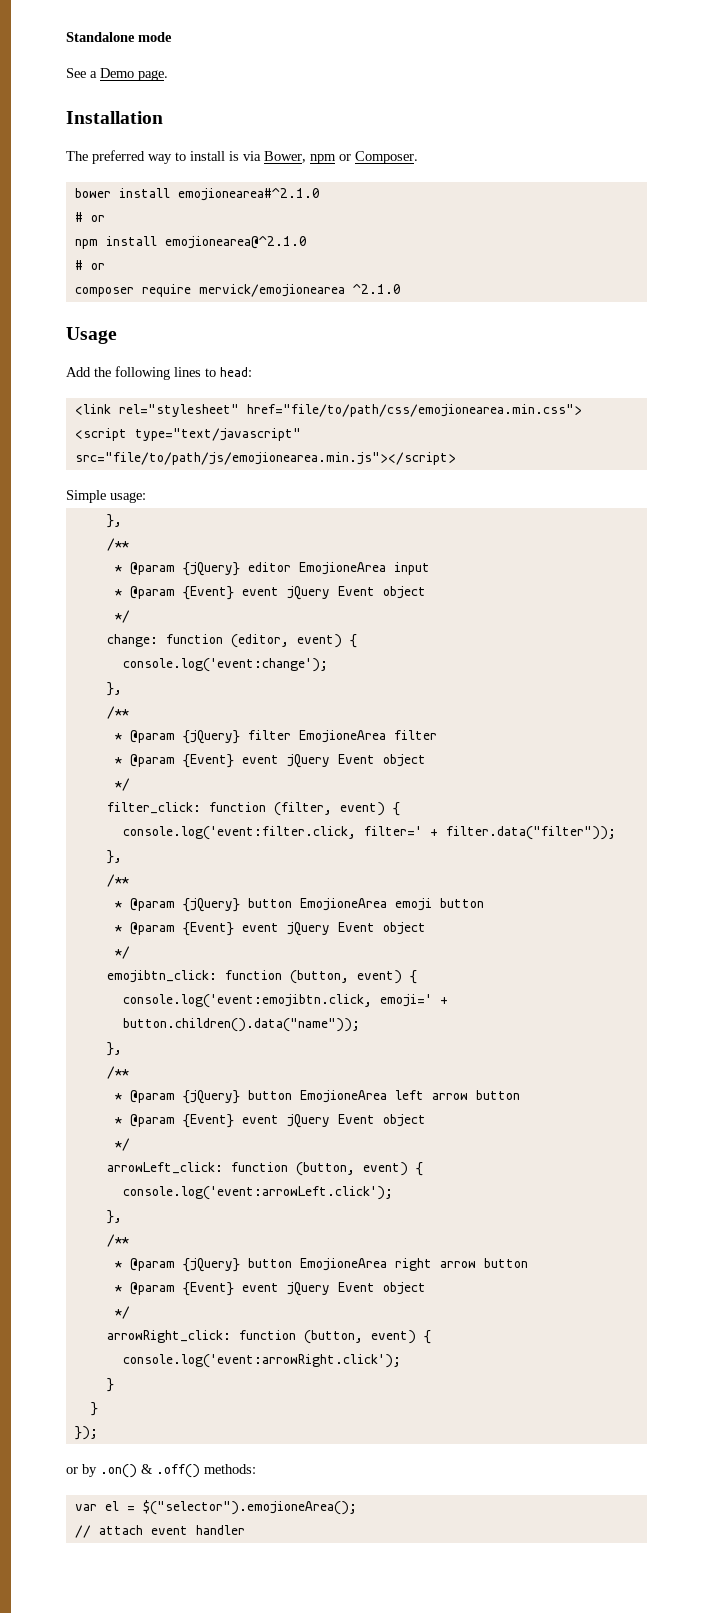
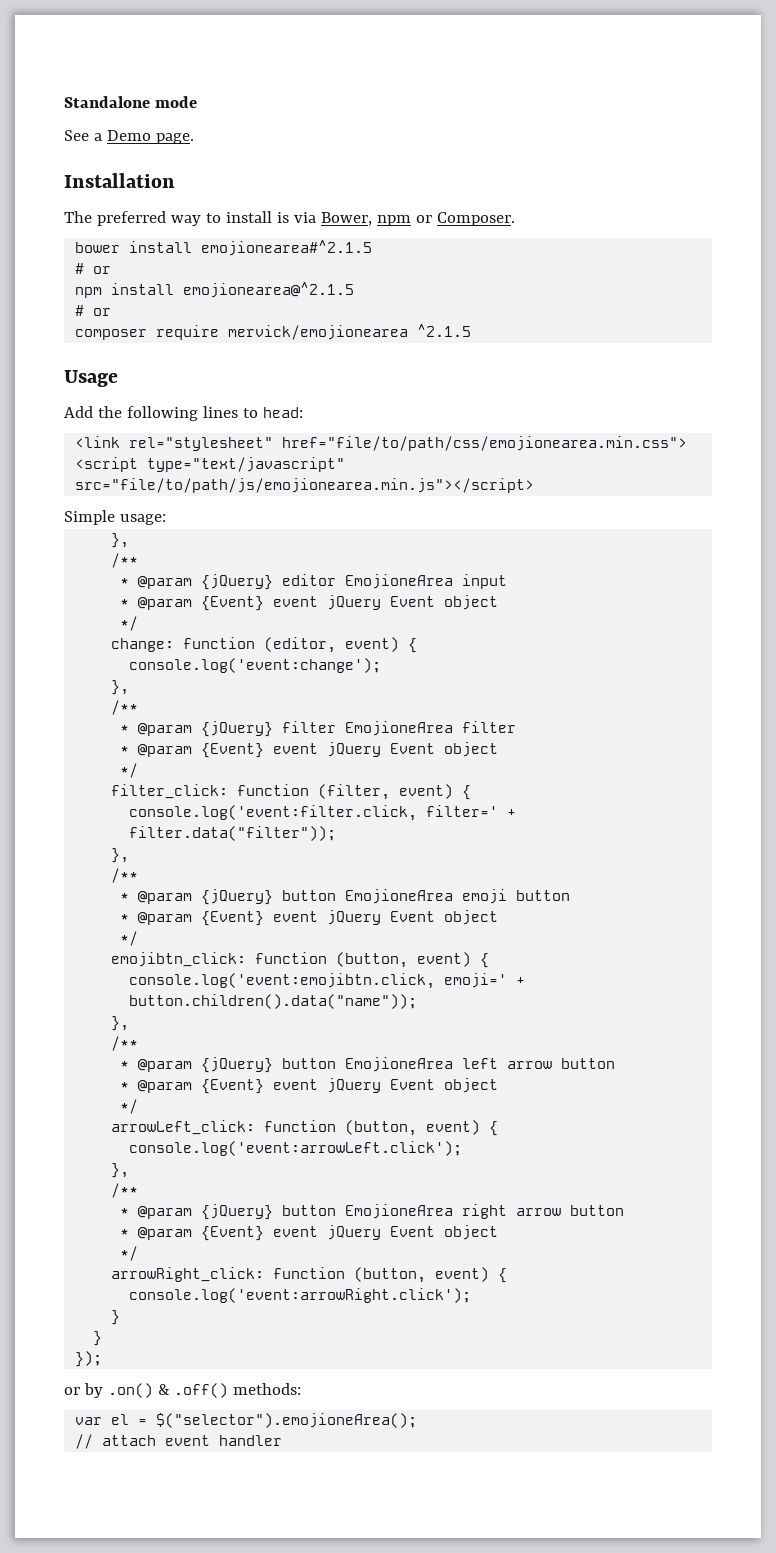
[177,188,320,201] emojionearea#^2.1.0 -> [201,240,373,256] emojionearea#^2.1.5
[164,236,307,249] emojionearea@^2.1.0 -> [183,282,355,298] emojionearea@^2.1.5
[352,284,401,294] ^2.1.0 -> [417,324,472,337] ^2.1.5

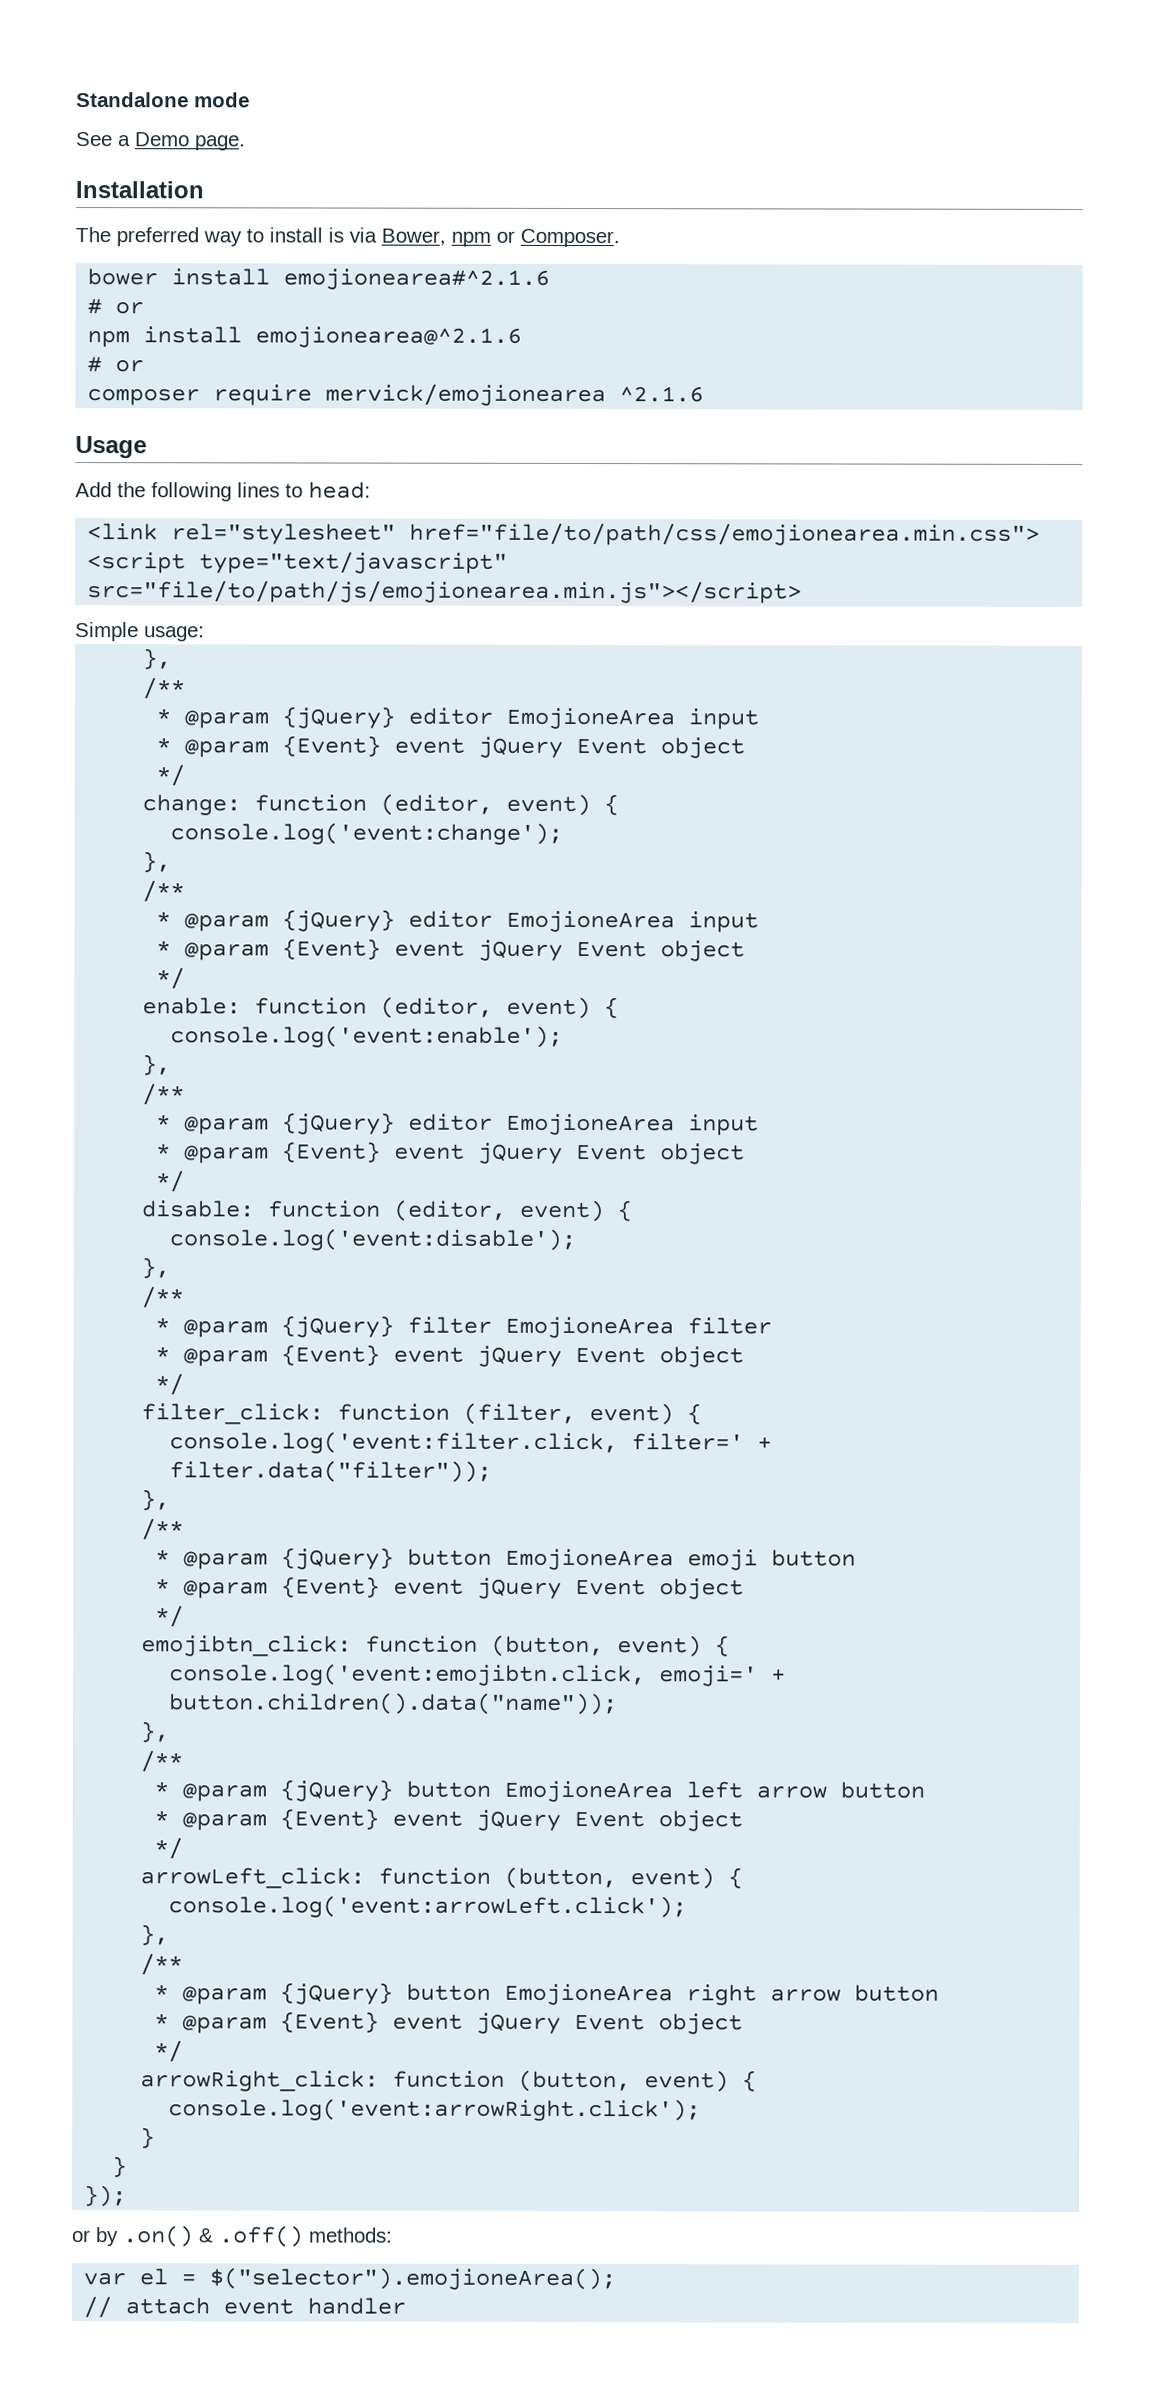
[201,240,373,256] emojionearea#^2.1.5 -> [283,268,551,290] emojionearea#^2.1.6
[183,282,355,298] emojionearea@^2.1.5 -> [255,326,523,348] emojionearea@^2.1.6
[417,324,472,337] ^2.1.5 -> [619,386,705,403] ^2.1.6
(139, 707) none -> [156,909,760,933] [156,938,746,962] [156,967,186,990] [142,996,620,1020] [170,1025,564,1048] [142,1054,172,1076] [142,1083,186,1106] [156,1112,760,1136] [156,1141,746,1165] [156,1170,186,1193] [141,1199,633,1223] [169,1228,577,1251] [141,1257,171,1279] [141,1286,185,1309] // * @param {jQuery} editor EmojioneArea input // * @param {Event} event jQuery Event object // */ // enable: function (editor, event) { // console.log('event:enable'); // }, // /** // * @param {jQuery} editor EmojioneArea input // * @param {Event} event jQuery Event object // */ // disable: function (editor, event) { // console.log('event:disable'); // }, // /**

